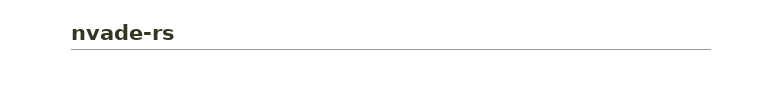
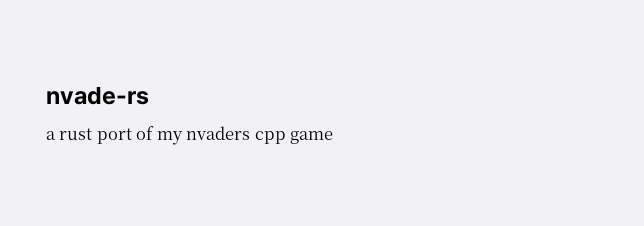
(175, 32) none -> [46,126,334,145] // a rust port of my nvaders cpp game

